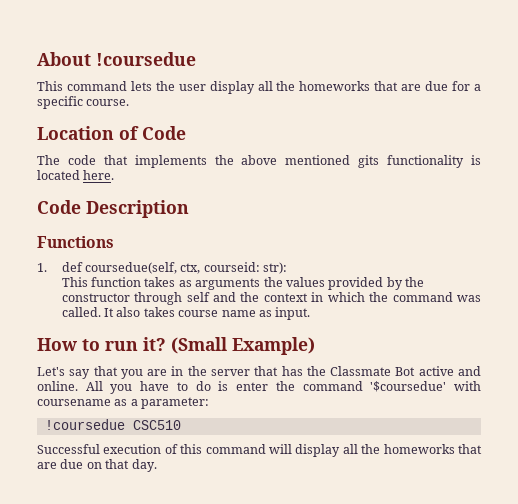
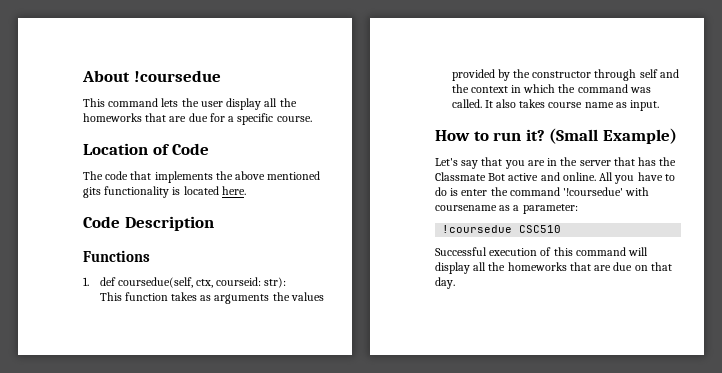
[370,381,447,392] '$coursedue' -> [563,187,624,196] '!coursedue'

